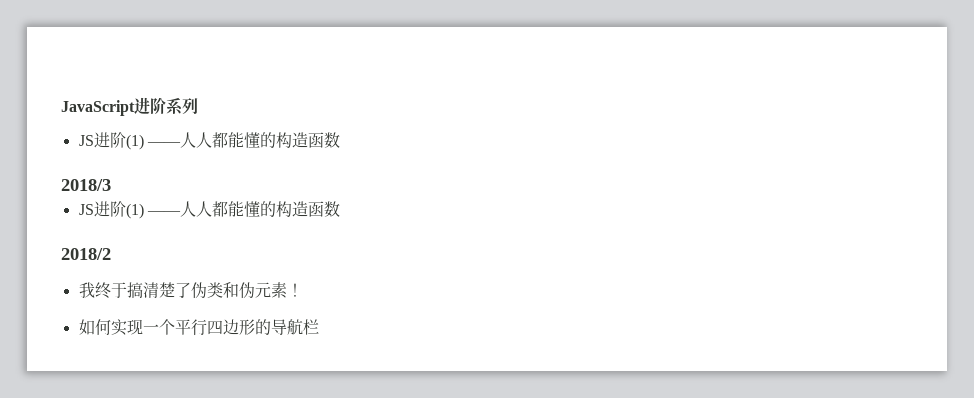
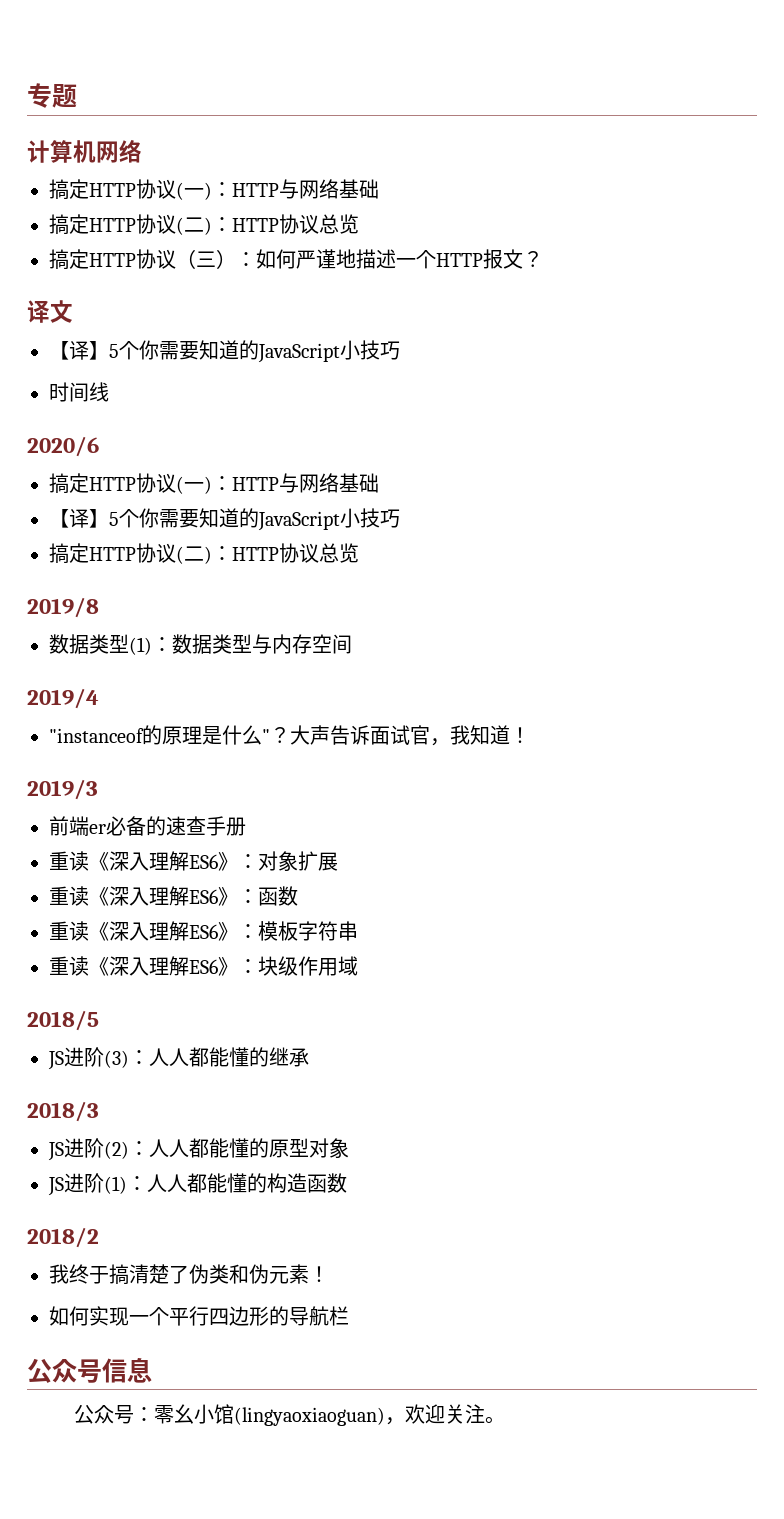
[61,97,198,116] [78,132,340,150] JavaScript进阶系列 // JS进阶(1) ——人人都能懂的构造函数 -> [27,83,77,108] [27,139,142,163] [49,179,379,200] [49,214,359,235] [49,249,543,269] [27,300,73,323] [49,340,400,363] [49,382,109,402] [27,436,99,457] [49,473,379,494] [49,508,400,531] [49,543,359,564] [27,597,99,618] [49,634,352,655] [27,688,99,709] [49,725,530,746] [27,779,98,800] [49,816,246,836] [49,851,338,871] [49,886,298,906] [49,921,358,941] [49,956,358,976] [27,1010,99,1031] [48,1047,309,1070] 专题 // 计算机网络 // 搞定HTTP协议(一)：HTTP与网络基础 // 搞定HTTP协议(二)：HTTP协议总览 // 搞定HTTP协议（三）：如何严谨地描述一个HTTP报文？ // 译文 // 【译】5个你需要知道的JavaScript小技巧 // 时间线 // 2020/6 // 搞定HTTP协议(一)：HTTP与网络基础 // 【译】5个你需要知道的JavaScript小技巧 // 搞定HTTP协议(二)：HTTP协议总览 // 2019/8 // 数据类型(1)：数据类型与内存空间 // 2019/4 // "instanceof的原理是什么"？大声告诉面试官，我知道！ // 2019/3 // 前端er必备的速查手册 // 重读《深入理解ES6》：对象扩展 // 重读《深入理解ES6》：函数 // 重读《深入理解ES6》：模板字符串 // 重读《深入理解ES6》：块级作用域 // 2018/5 // JS进阶(3)：人人都能懂的继承
[78,201,181,219] // JS进阶(1) —— -> [48,1138,349,1161] [48,1173,147,1196] // JS进阶(2)：人人都能懂的原型对象 // JS进阶(1)：
(319, 327) none -> [27,1357,152,1383] [74,1404,506,1426] // 公众号信息 // 公众号：零幺小馆(lingyaoxiaoguan)，欢迎关注。

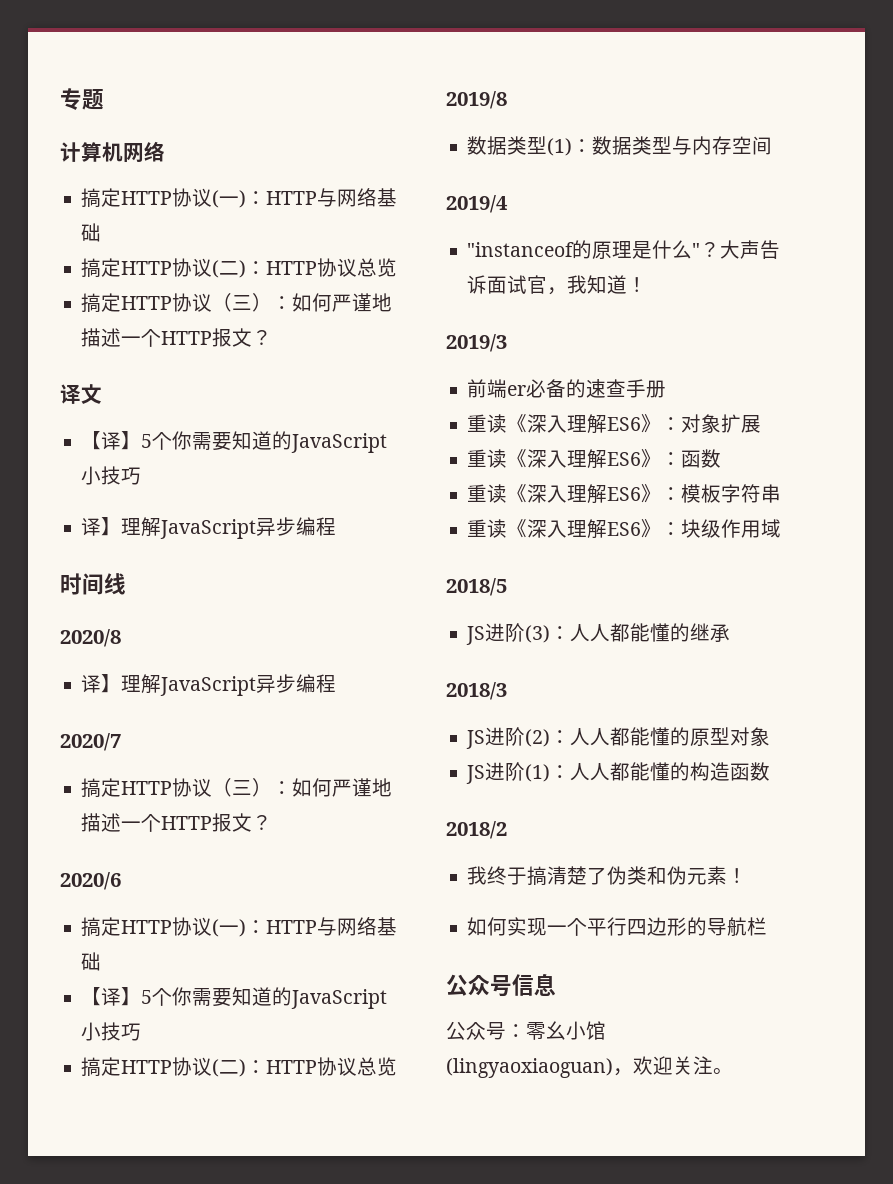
[49,382,109,402] 时间线 -> [81,517,337,539] [60,573,126,595] [60,629,121,647] [81,674,337,696] [60,733,121,751] [81,778,393,798] [81,813,273,832] 译】理解JavaScript异步编程 // 时间线 // 2020/8 // 译】理解JavaScript异步编程 // 2020/7 // 搞定HTTP协议（三）：如何严谨地描述一个HTTP报文？

